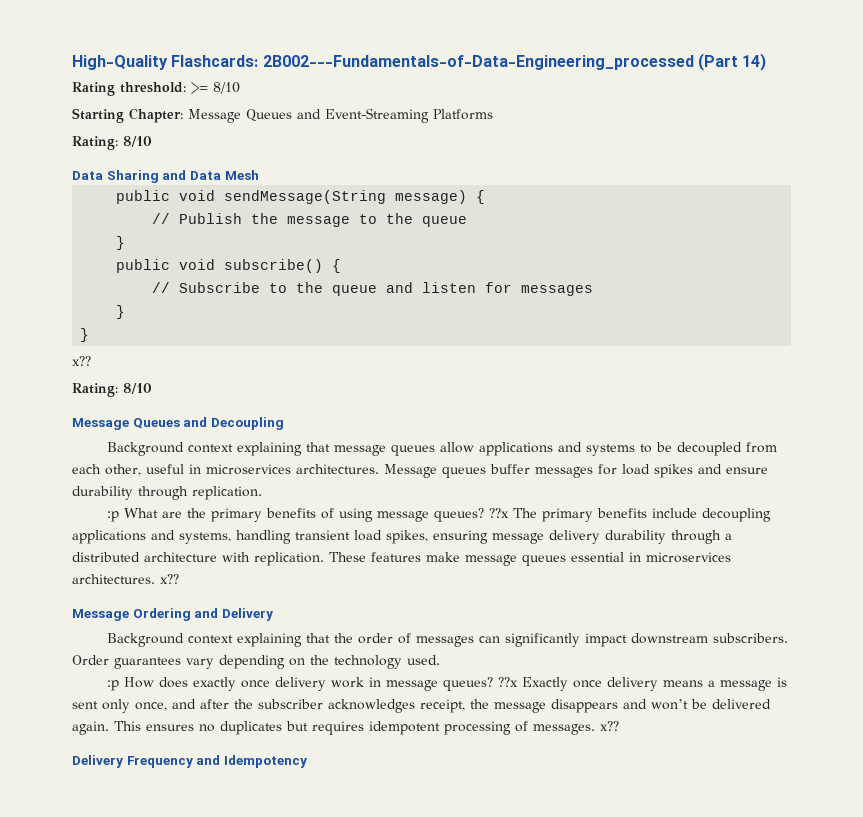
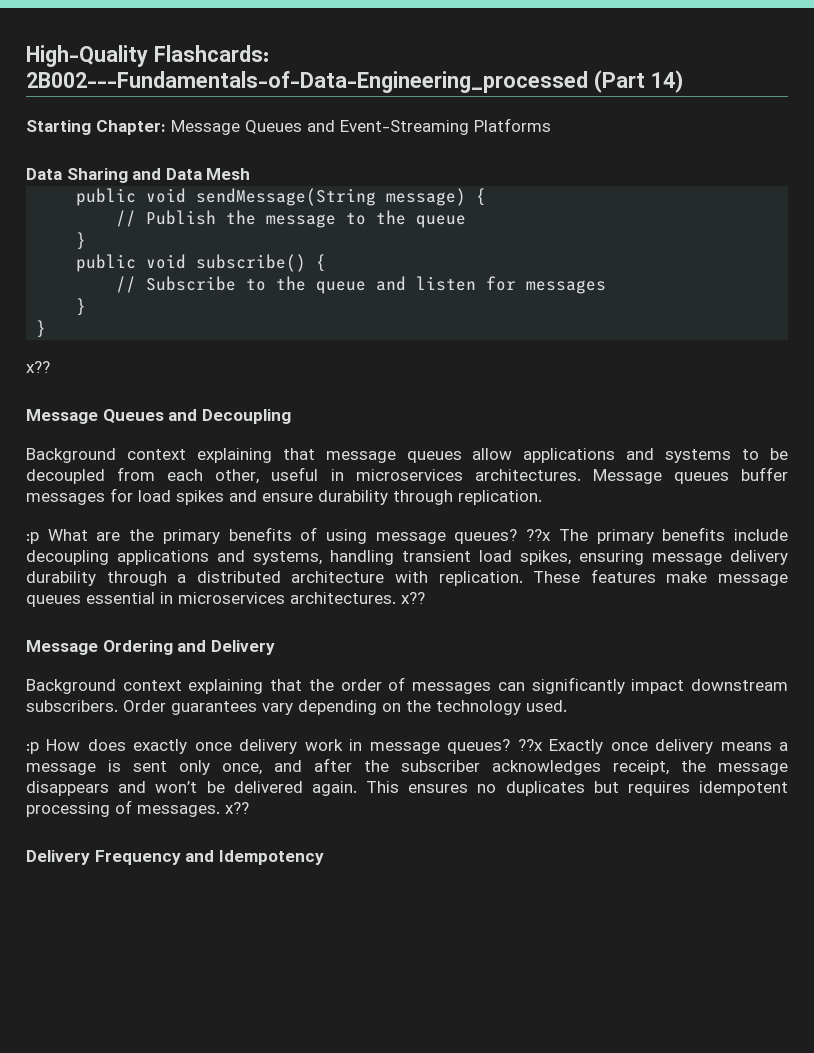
[72,82,240,96] // Rating threshold: >= 8/10 -> (683, 81) none
[72,136,152,150] // Rating: 8/10 -> (551, 125) none
[72,383,152,397] // Rating: 8/10 -> (50, 367) none

